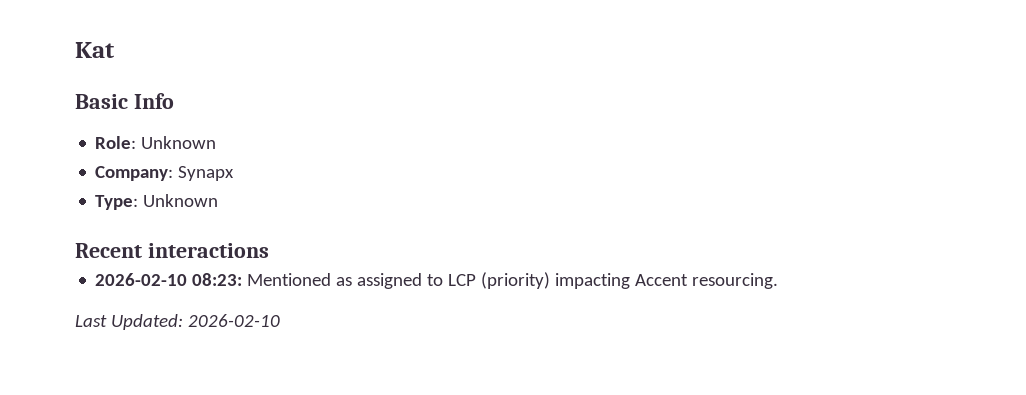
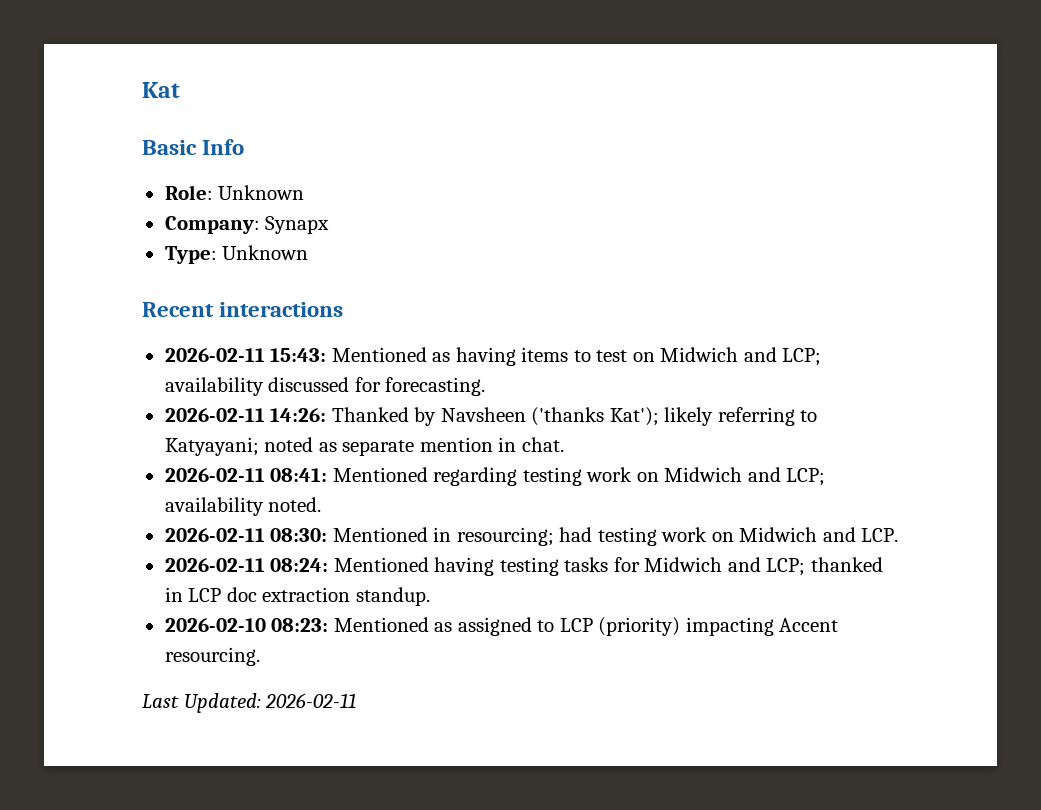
(269, 250) none -> [164,347,822,366] [164,377,486,396] [164,407,818,426] [164,437,564,456] [164,467,826,486] [164,497,322,516] [164,527,899,546] [164,557,883,576] [164,587,430,606] // 2026-02-11 15:43: Mentioned as having items to test on Midwich and LCP; availability discussed for forecasting. // 2026-02-11 14:26: Thanked by Navsheen ('thanks Kat'); likely referring to Katyayani; noted as separate mention in chat. // 2026-02-11 08:41: Mentioned regarding testing work on Midwich and LCP; availability noted. // 2026-02-11 08:30: Mentioned in resourcing; had testing work on Midwich and LCP. // 2026-02-11 08:24: Mentioned having testing tasks for Midwich and LCP; thanked in LCP doc extraction standup.
[187,314,280,327] 2026-02-10 -> [265,693,357,708] 2026-02-11

